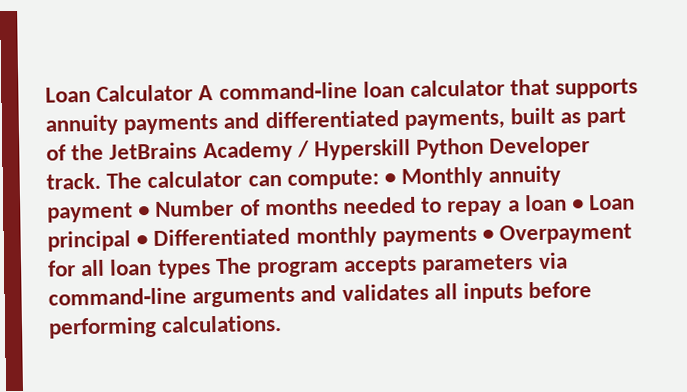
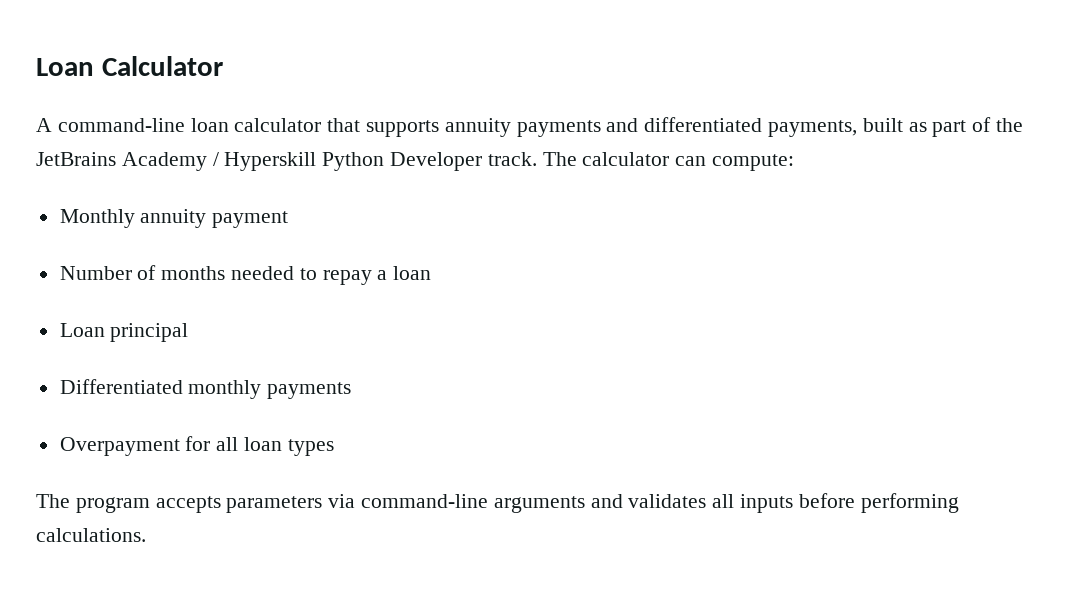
(194, 93) none -> (223, 66) //
[384,173,397,185] • -> (795, 162) //
[138,206,151,218] • -> (289, 219) //
[572,199,585,211] • -> (432, 273) //
[136,235,149,247] • -> (189, 332) //
[482,229,495,241] • -> (352, 390) //
(211, 269) none -> (334, 447) //

